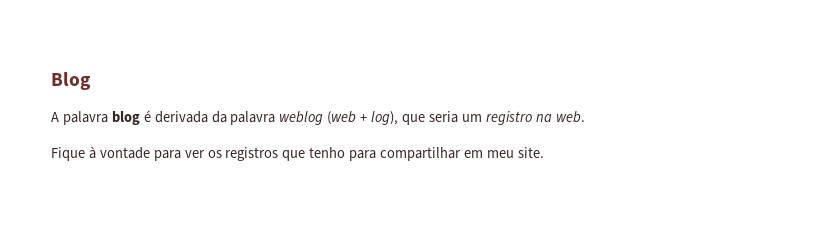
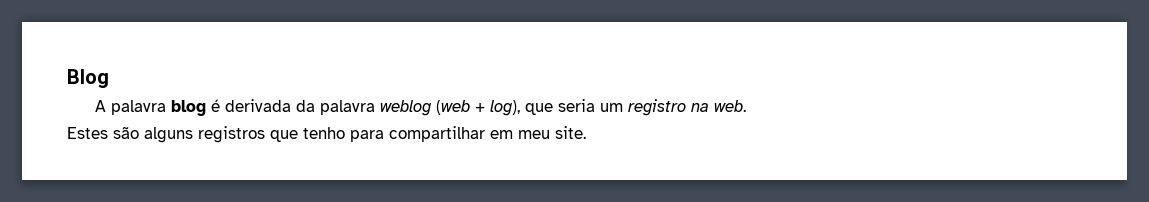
[51,146,222,161] Fique à vontade para ver os -> [67,126,193,143] Estes são alguns

